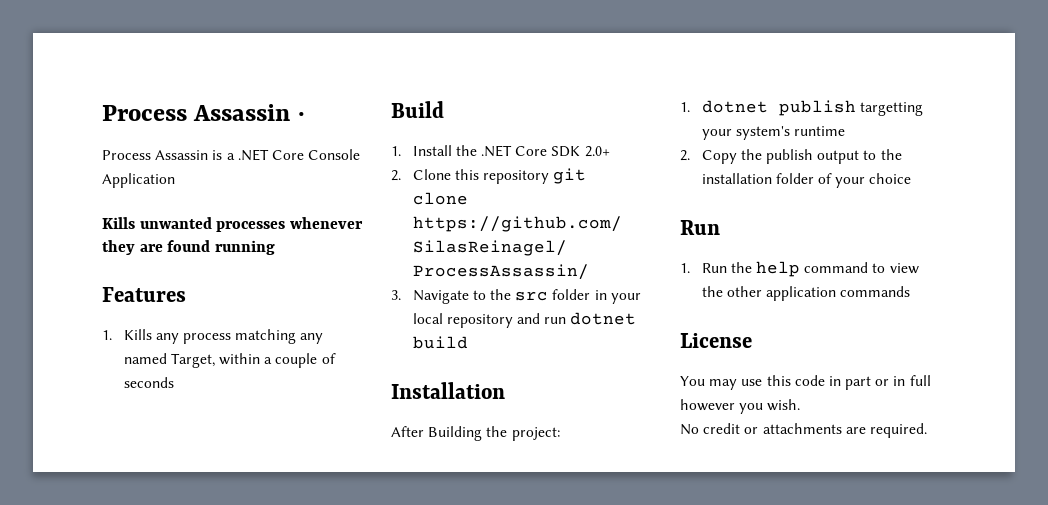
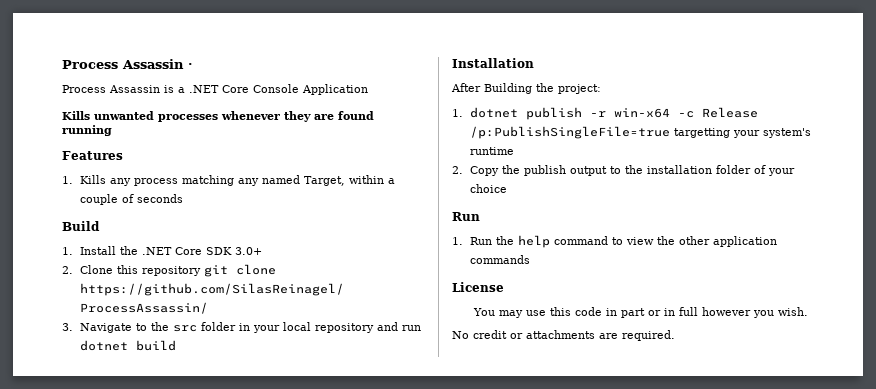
[584,146,610,157] 2.0+ -> [235,247,263,255] 3.0+
(856, 108) none -> [590,107,759,118] [470,126,671,139] -r win-x64 -c Release /p:PublishSingleFile=true

